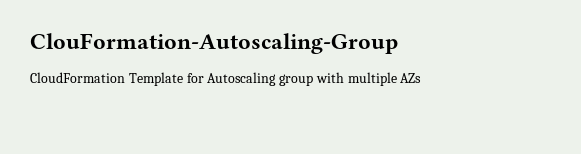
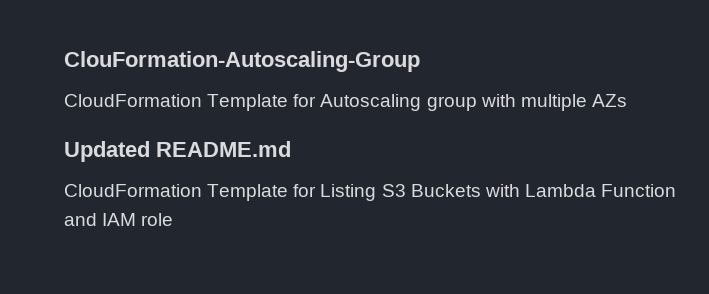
(422, 78) none -> [64,141,291,162] [64,184,677,201] [64,213,174,226] // Updated README.md // CloudFormation Template for Listing S3 Buckets with Lambda Function and IAM role

